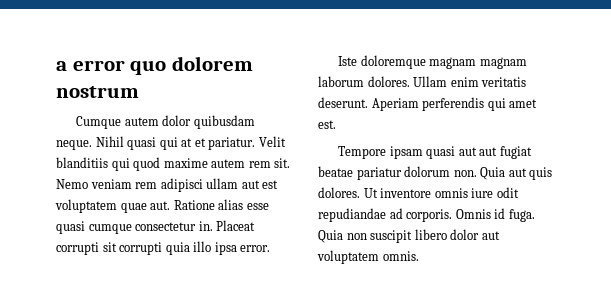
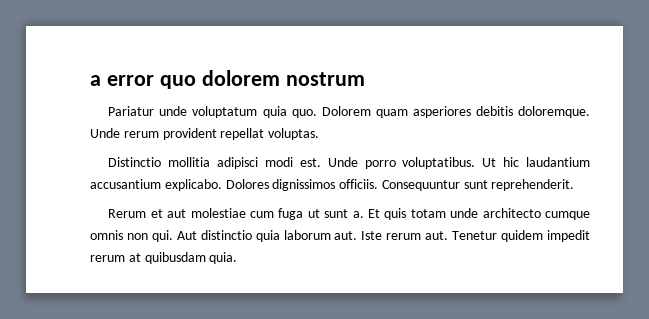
[76,115,255,129] [56,136,286,150] [56,157,291,171] [56,178,279,192] [55,199,269,213] [56,220,256,234] [56,241,271,255] [338,55,527,69] [318,76,527,87] [318,97,538,111] [318,120,336,129] [338,146,532,159] [318,166,553,180] [318,187,519,198] [318,208,535,222] [318,229,500,243] [317,250,419,264] Cumque autem dolor quibusdam neque. Nihil quasi qui at et pariatur. Velit blanditiis qui quod maxime autem rem sit. Nemo veniam rem adipisci ullam aut est voluptatem quae aut. Ratione alias esse quasi cumque consectetur in. Placeat corrupti sit corrupti quia illo ipsa error. // Iste doloremque magnam magnam laborum dolores. Ullam enim veritatis deserunt. Aperiam perferendis qui amet est. // Tempore ipsam quasi aut aut fugiat beatae pariatur dolorum non. Quia aut quis dolores. Ut inventore omnis iure odit repudiandae ad corporis. Omnis id fuga. Quia non suscipit libero dolor aut voluptatem omnis. -> [108,106,590,118] [90,128,320,140] [108,157,590,169] [90,179,575,191] [108,208,590,220] [90,230,590,242] [90,252,238,264] Pariatur unde voluptatum quia quo. Dolorem quam asperiores debitis doloremque. Unde rerum provident repellat voluptas. // Distinctio mollitia adipisci modi est. Unde porro voluptatibus. Ut hic laudantium accusantium explicabo. Dolores dignissimos officiis. Consequuntur sunt reprehenderit. // Rerum et aut molestiae cum fuga ut sunt a. Et quis totam unde architecto cumque omnis non qui. Aut distinctio quia laborum aut. Iste rerum aut. Tenetur quidem impedit rerum at quibusdam quia.

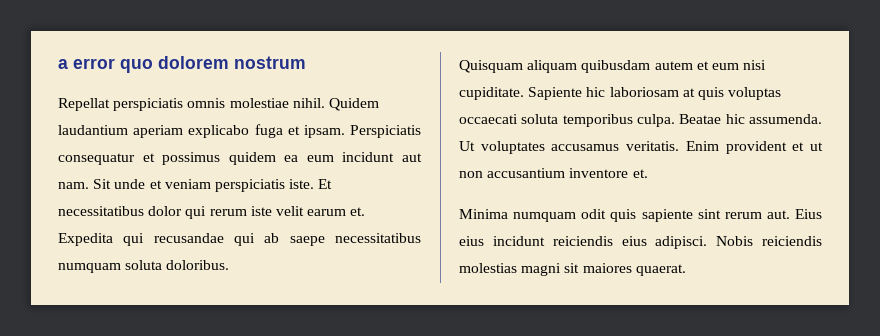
[108,106,590,118] [90,128,320,140] [108,157,590,169] [90,179,575,191] [108,208,590,220] [90,230,590,242] [90,252,238,264] Pariatur unde voluptatum quia quo. Dolorem quam asperiores debitis doloremque. Unde rerum provident repellat voluptas. // Distinctio mollitia adipisci modi est. Unde porro voluptatibus. Ut hic laudantium accusantium explicabo. Dolores dignissimos officiis. Consequuntur sunt reprehenderit. // Rerum et aut molestiae cum fuga ut sunt a. Et quis totam unde architecto cumque omnis non qui. Aut distinctio quia laborum aut. Iste rerum aut. Tenetur quidem impedit rerum at quibusdam quia. -> [58,98,379,111] [58,124,421,138] [58,152,422,165] [58,179,333,192] [58,206,366,219] [58,233,421,246] [58,260,230,273] [459,60,767,73] [459,87,782,100] [459,114,822,127] [459,141,823,154] [459,168,648,178] [459,209,822,222] [459,236,822,249] [459,263,686,276] Repellat perspiciatis omnis molestiae nihil. Quidem laudantium aperiam explicabo fuga et ipsam. Perspiciatis consequatur et possimus quidem ea eum incidunt aut nam. Sit unde et veniam perspiciatis iste. Et necessitatibus dolor qui rerum iste velit earum et. Expedita qui recusandae qui ab saepe necessitatibus numquam soluta doloribus. // Quisquam aliquam quibusdam autem et eum nisi cupiditate. Sapiente hic laboriosam at quis voluptas occaecati soluta temporibus culpa. Beatae hic assumenda. Ut voluptates accusamus veritatis. Enim provident et ut non accusantium inventore et. // Minima numquam odit quis sapiente sint rerum aut. Eius eius incidunt reiciendis eius adipisci. Nobis reiciendis molestias magni sit maiores quaerat.

